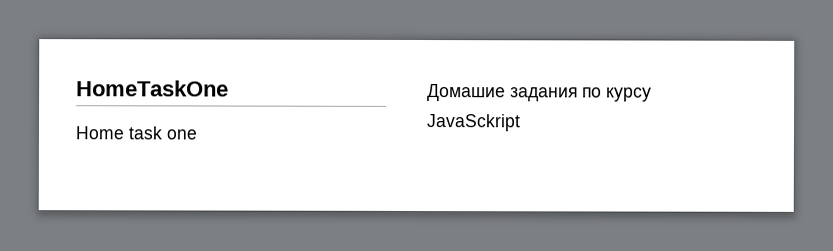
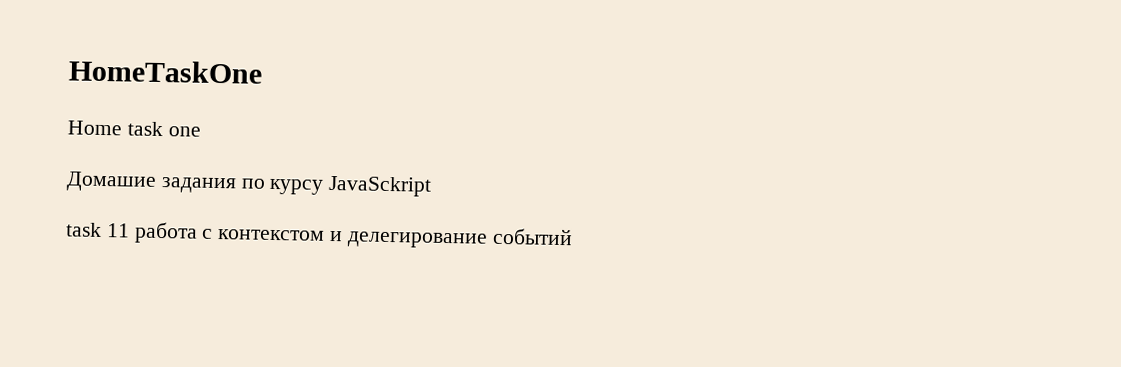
(521, 123) none -> [66,221,573,249] // task 11 работа с контекстом и делегирование событий

